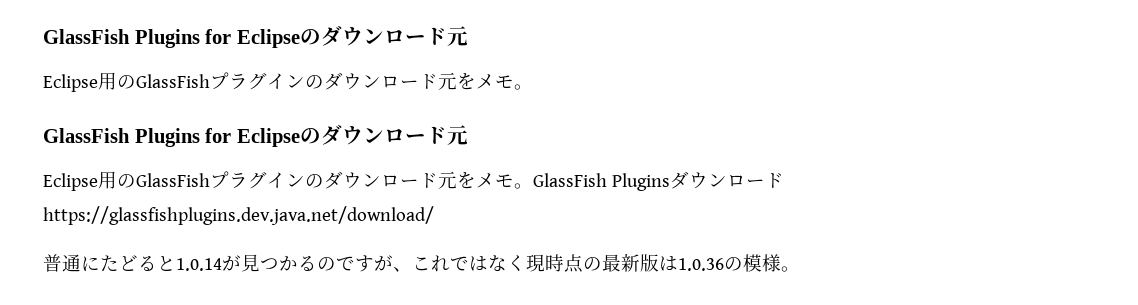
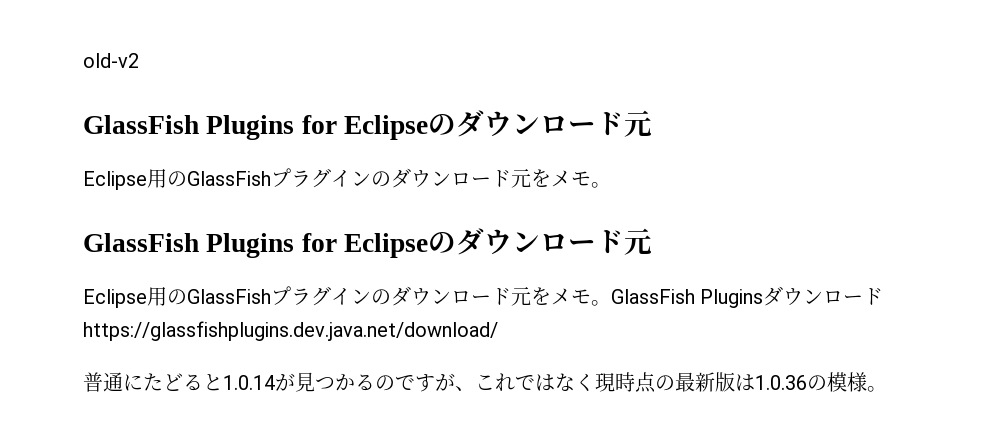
(43, 36) none -> [83,53,139,68] old-v2 //

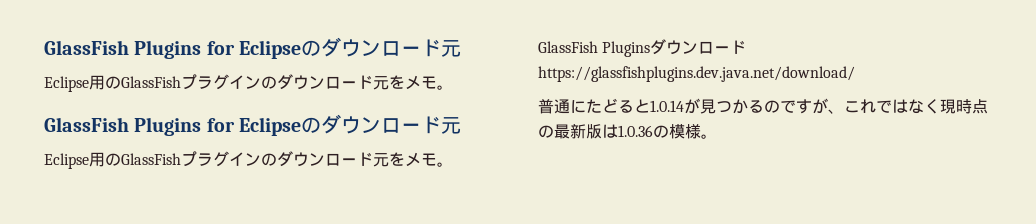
[83,53,139,68] old-v2 // -> (44, 47) none

